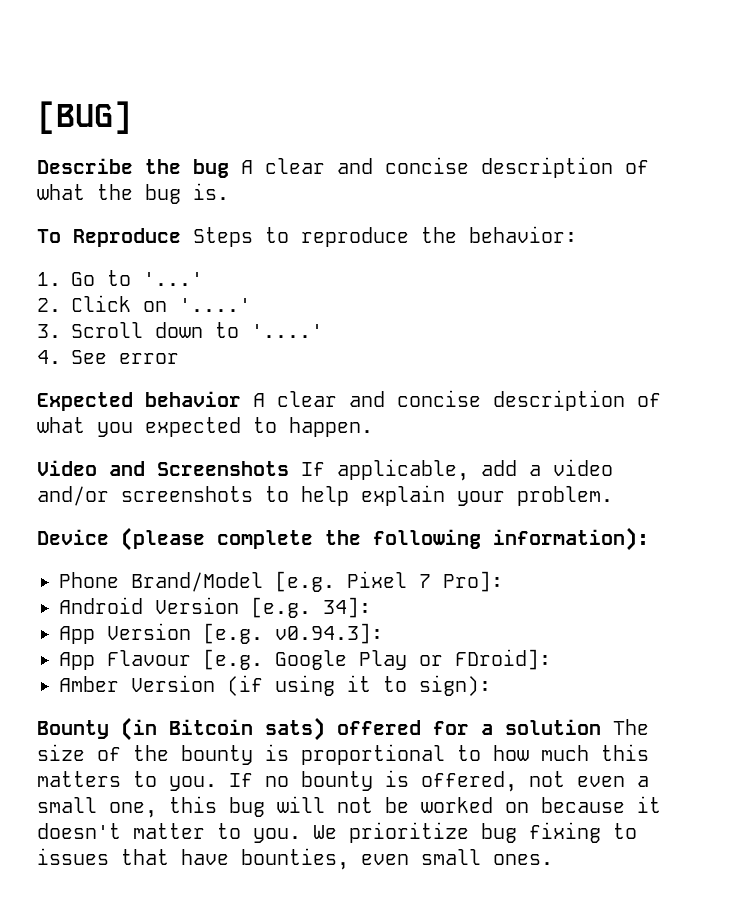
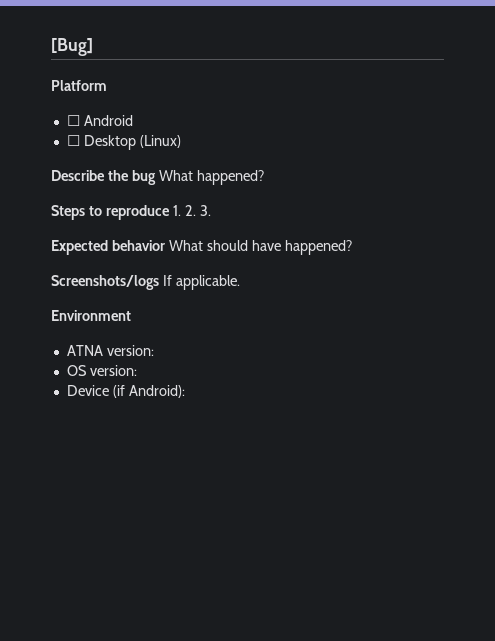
[37,101,132,134] [37,157,649,178] [37,183,229,204] [37,226,577,247] [37,270,203,286] [37,295,251,312] [37,322,323,338] [37,350,179,364] [37,390,661,411] [37,417,373,437] [37,459,613,481] [37,485,613,506] [37,527,649,551] [59,571,503,592] [59,597,371,618] [59,623,383,644] [59,649,551,670] [59,675,491,696] [37,717,649,741] [37,744,649,765] [37,770,649,792] [37,796,661,818] [37,822,637,843] [37,848,553,870] [BUG] // Describe the bug A clear and concise description of what the bug is. // To Reproduce Steps to reproduce the behavior: // 1. Go to '...' // 2. Click on '....' // 3. Scroll down to '....' // 4. See error // Expected behavior A clear and concise description of what you expected to happen. // Video and Screenshots If applicable, add a video and/or screenshots to help explain your problem. // Device (please complete the following information): // Phone Brand/Model [e.g. Pixel 7 Pro]: // Android Version [e.g. 34]: // App Version [e.g. v0.94.3]: // App Flavour [e.g. Google Play or FDroid]: // Amber Version (if using it to sign): // Bounty (in Bitcoin sats) offered for a solution The size of the bounty is proportional to how much this matters to you. If no bounty is offered, not even a small one, this bug will not be worked on because it doesn't matter to you. We prioritize bug fixing to issues that have bounties, even small ones. -> [51,38,93,56] [51,80,107,91] [66,115,133,126] [66,135,181,150] [51,170,264,185] [51,205,211,220] [51,240,352,255] [51,275,240,290] [51,310,131,321] [66,345,154,356] [66,365,137,376] [66,385,185,398] [Bug] // Platform // ☐ Android // ☐ Desktop (Linux) // Describe the bug What happened? // Steps to reproduce 1. 2. 3. // Expected behavior What should have happened? // Screenshots/logs If applicable. // Environment // ATNA version: // OS version: // Device (if Android):

